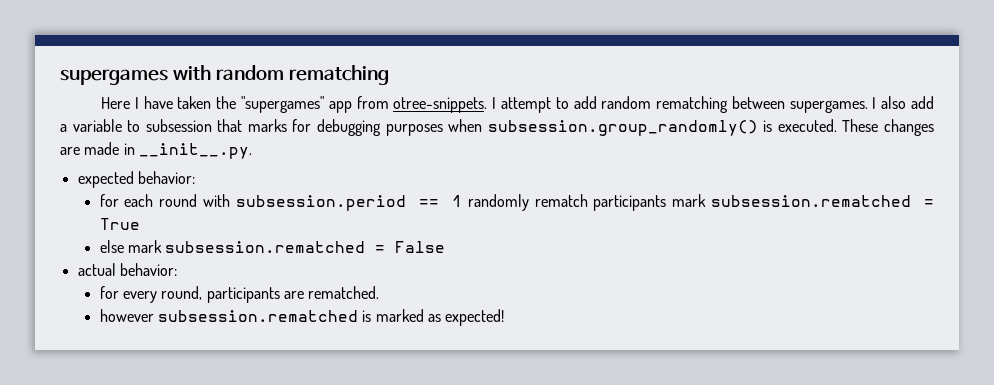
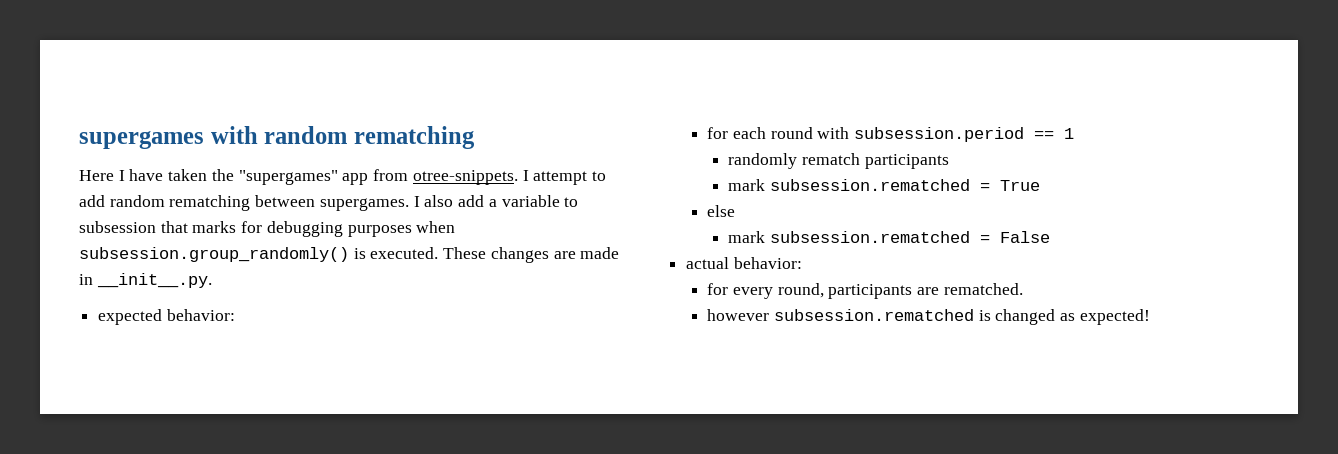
(463, 201) none -> (1075, 133) //
(667, 203) none -> (949, 161) //
(124, 246) none -> (736, 211) //
[375,309,424,322] marked -> [995,309,1056,325] changed

